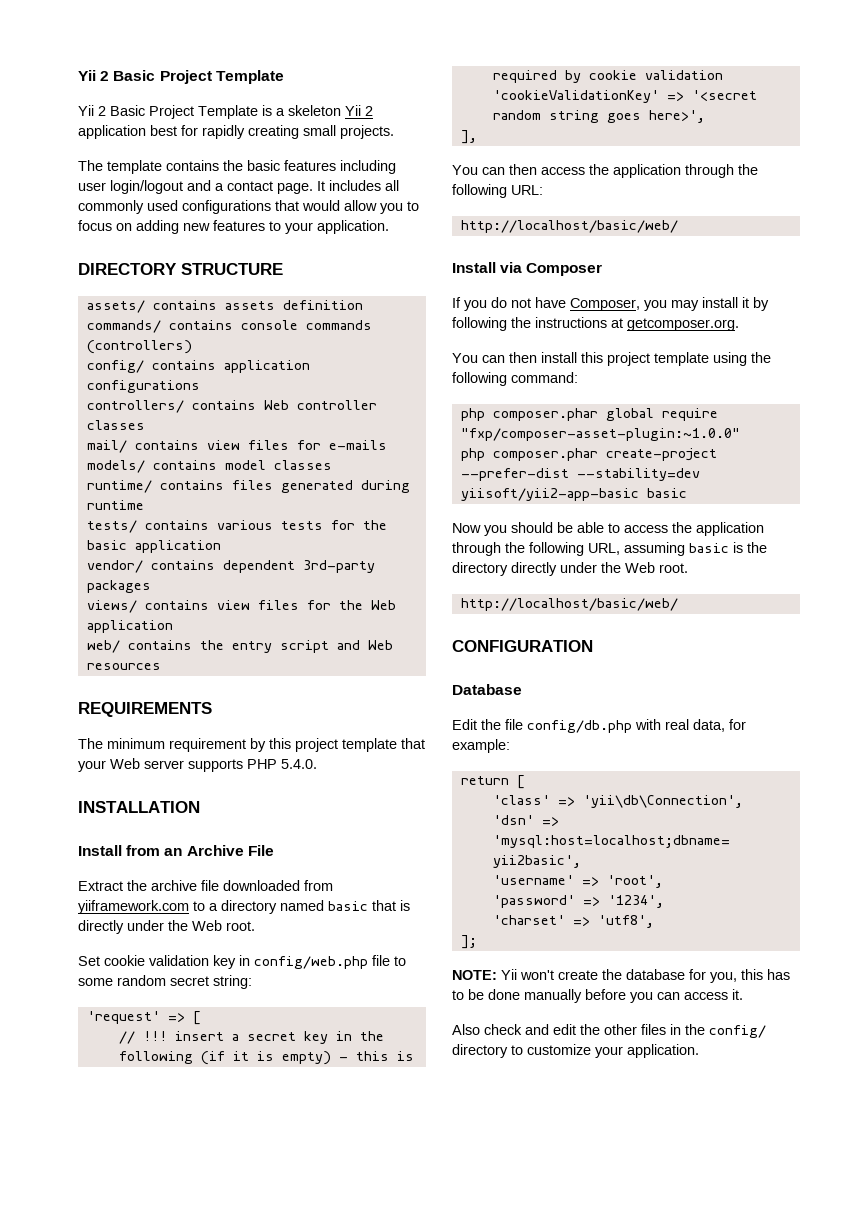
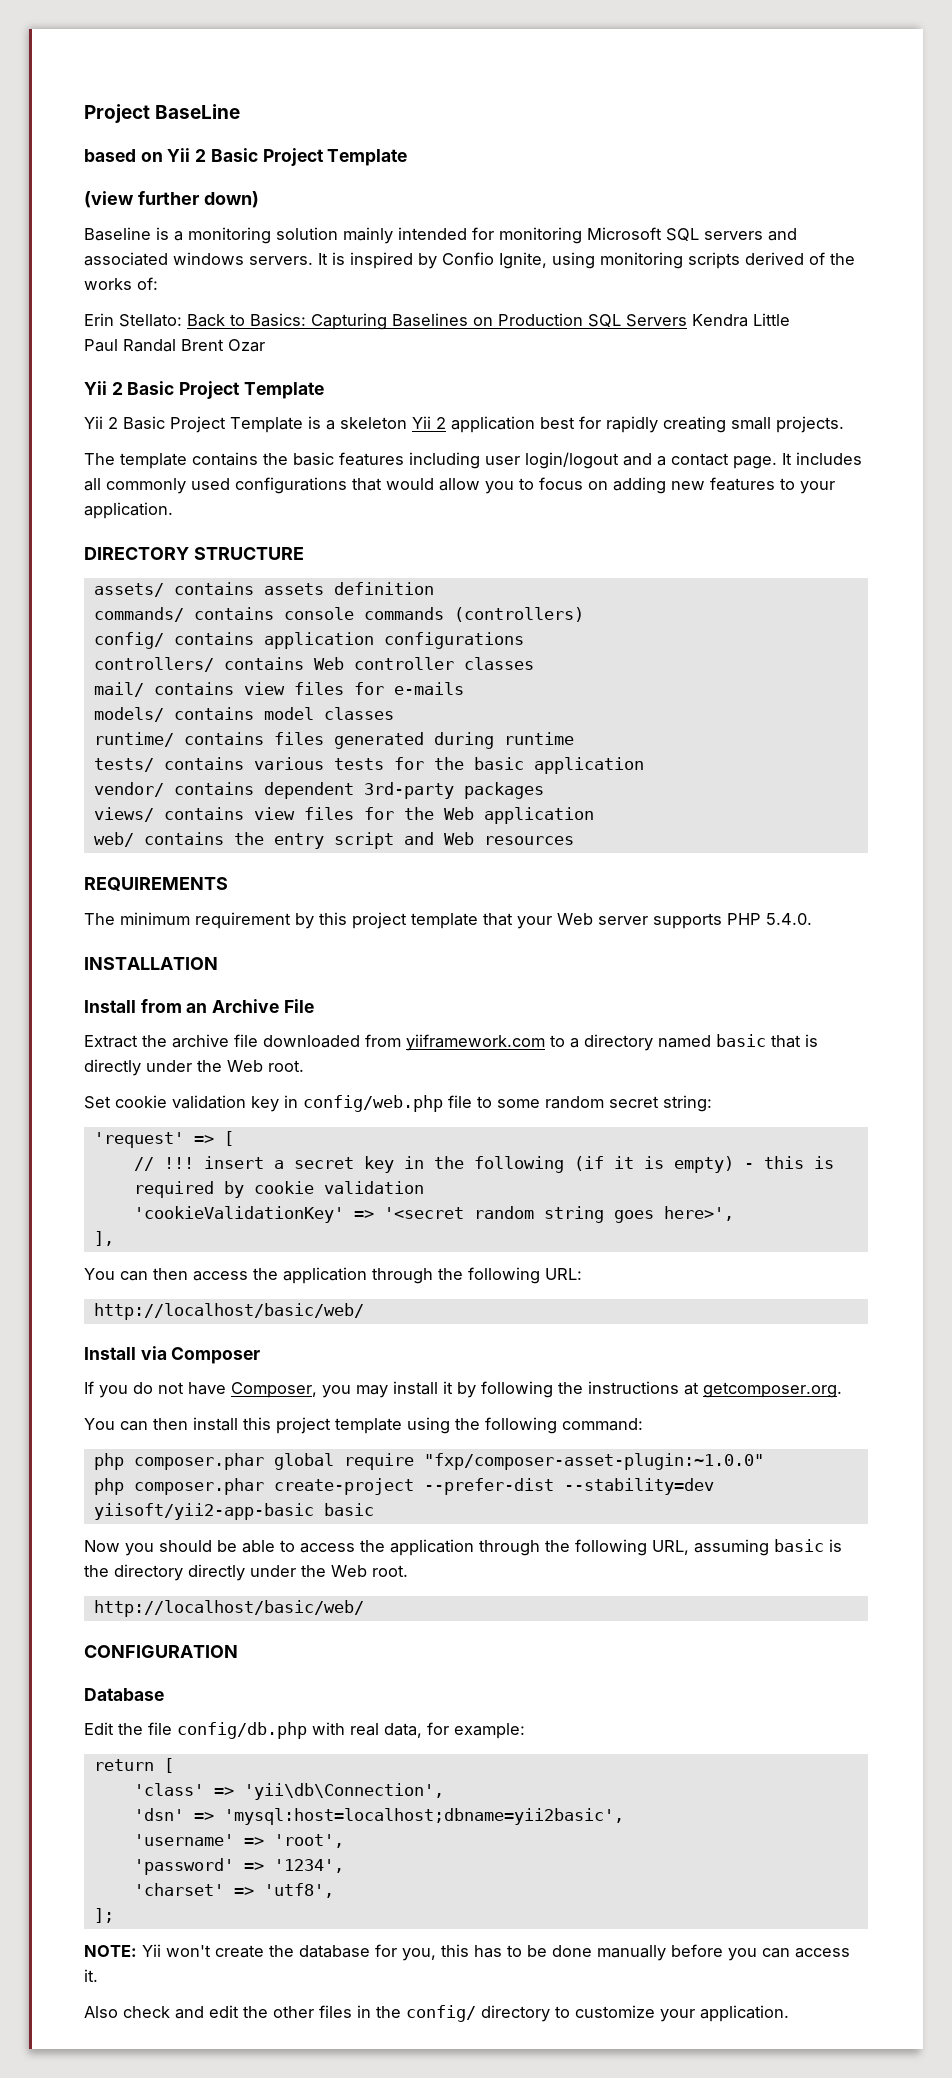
(78, 75) none -> [84,104,241,123] [84,148,408,166] [84,191,259,208] [84,227,797,244] [84,252,855,269] [84,277,158,290] [84,313,790,330] [84,339,265,352] Project BaseLine // based on Yii 2 Basic Project Template // (view further down) // Baseline is a monitoring solution mainly intended for monitoring Microsoft SQL servers and associated windows servers. It is inspired by Confio Ignite, using monitoring scripts derived of the works of: // Erin Stellato: Back to Basics: Capturing Baselines on Production SQL Servers Kendra Little // Paul Randal Brent Ozar //

